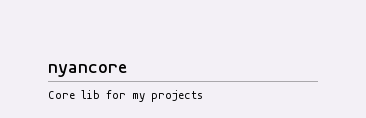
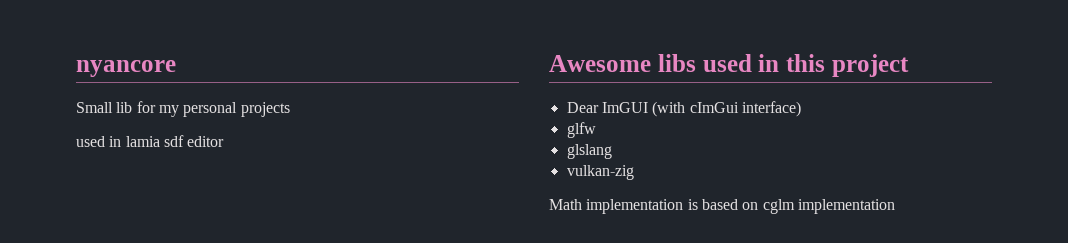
[48,91,75,99] Core -> [76,102,113,113] Small
(145, 97) none -> [183,102,238,117] personal
(203, 96) none -> [76,135,225,147] [549,54,909,77] [566,101,801,117] [566,122,596,138] [566,144,612,159] [566,165,634,180] [549,199,895,214] // used in lamia sdf editor // Awesome libs used in this project // Dear ImGUI (with cImGui interface) // glfw // glslang // vulkan-zig // Math implementation is based on cglm implementation

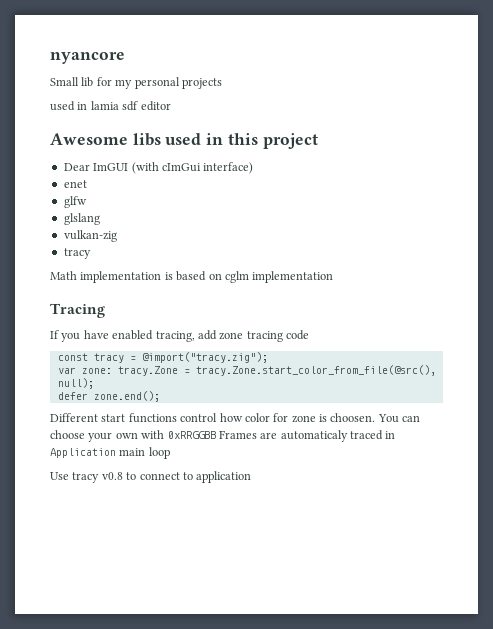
(801, 109) none -> [63,180,87,188] // enet
(634, 172) none -> [63,248,91,259] // tracy
(895, 206) none -> [50,303,105,318] [50,330,309,342] [57,352,268,363] [57,365,436,376] [57,378,94,389] [57,391,160,402] [50,413,421,423] [50,430,396,442] [50,447,170,459] [50,471,252,483] // Tracing // If you have enabled tracing, add zone tracing code // const tracy = @import("tracy.zig"); // var zone: tracy.Zone = tracy.Zone.start_color_from_file(@src(), null); // defer zone.end(); // Different start functions control how color for zone is choosen. You can choose your own with 0xRRGGBB Frames are automaticaly traced in Application main loop // Use tracy v0.8 to connect to application

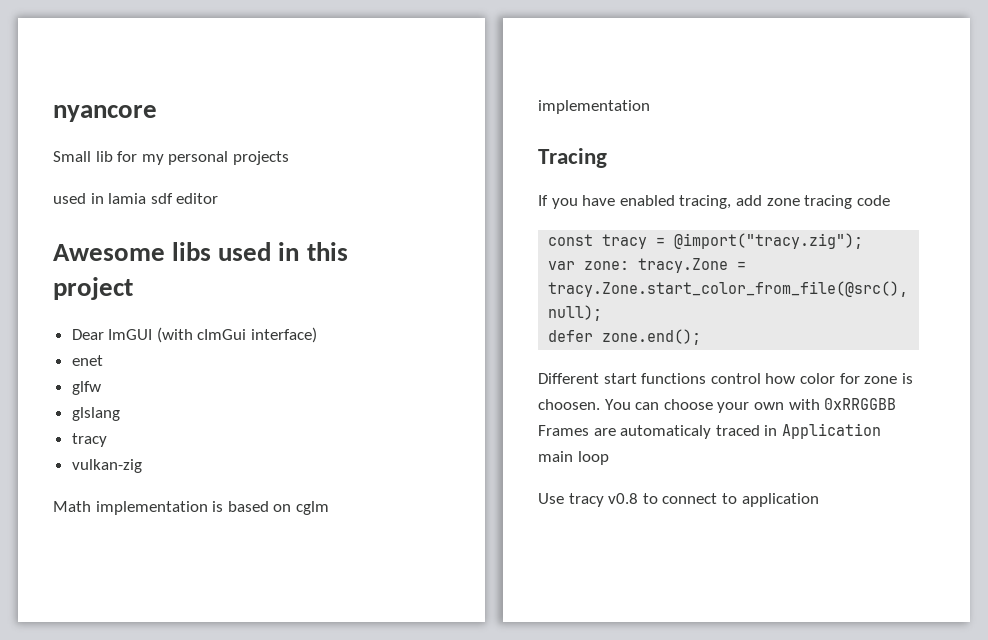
(100, 219) none -> [71,433,107,447] // tracy
[63,248,91,259] // tracy -> (142, 466) none

